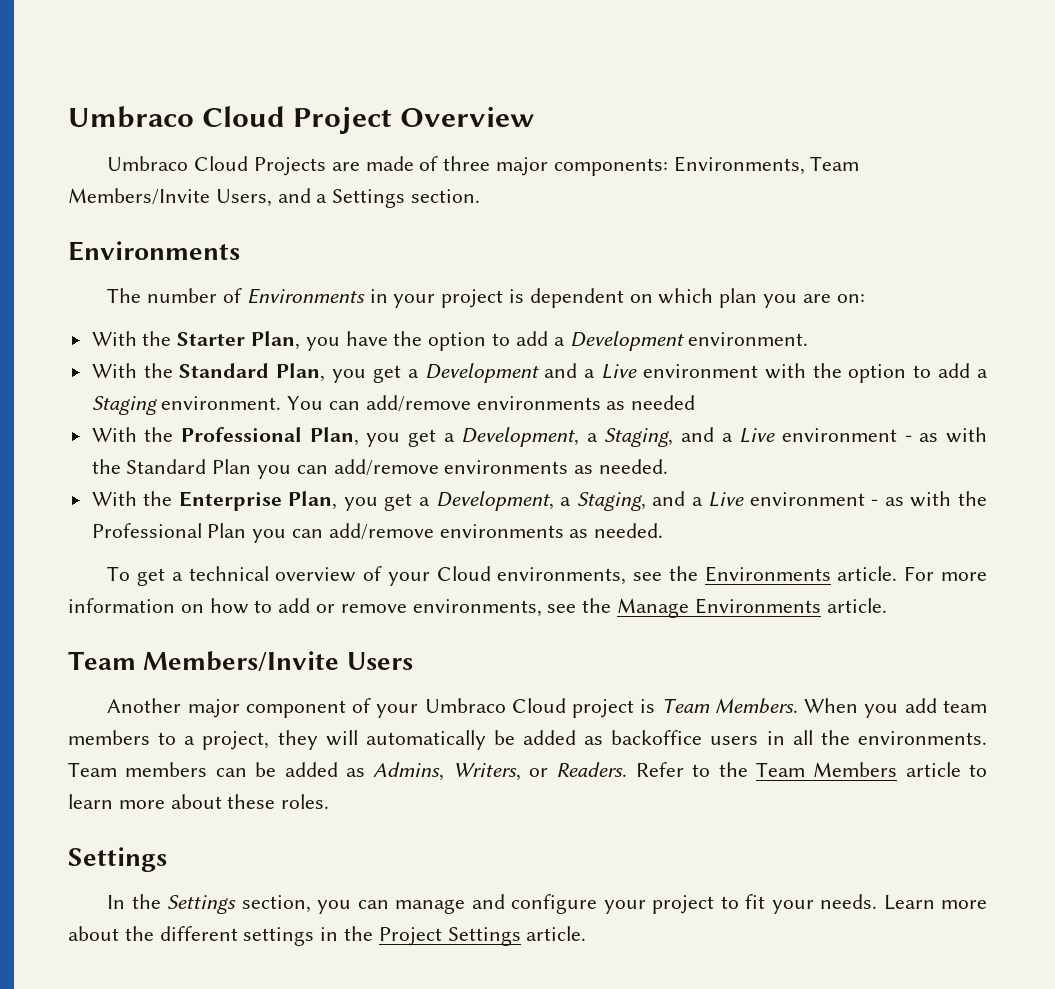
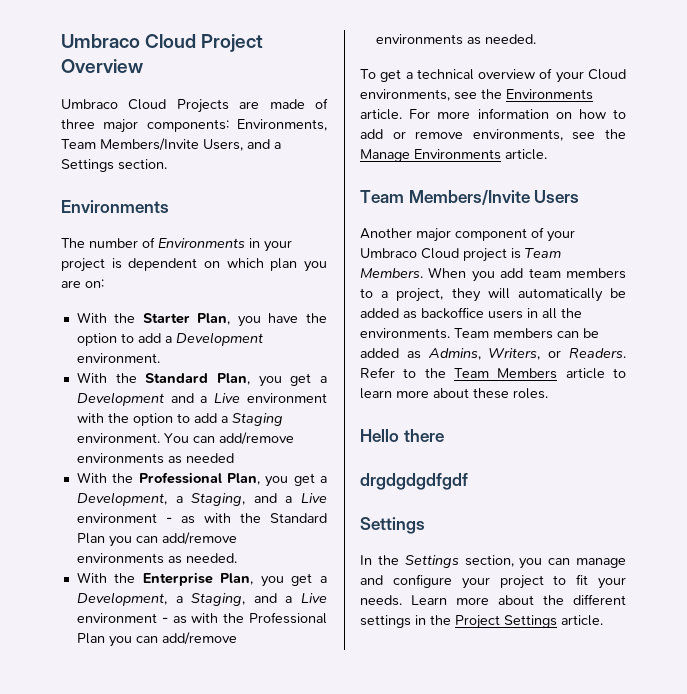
(330, 801) none -> [360,429,444,442] [360,473,468,490] // Hello there // drgdgdgdfgdf

